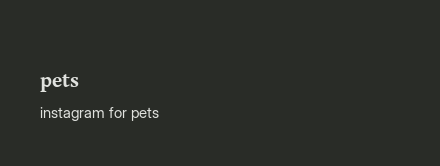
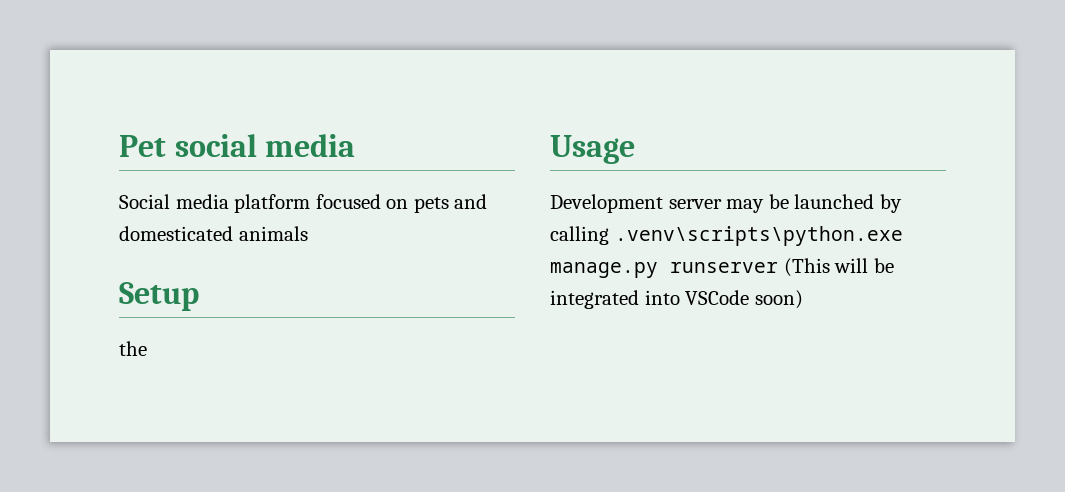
[40,74,79,92] [40,107,160,121] pets // instagram for pets -> [119,134,356,157] [119,194,488,213] [119,226,308,241] [119,282,199,311] [119,341,147,356] [550,135,635,164] [550,194,902,213] [550,226,903,246] [550,258,894,278] [550,290,803,309] Pet social media // Social media platform focused on pets and domesticated animals // Setup // the // Usage // Development server may be launched by calling .venv\scripts\python.exe manage.py runserver (This will be integrated into VSCode soon)

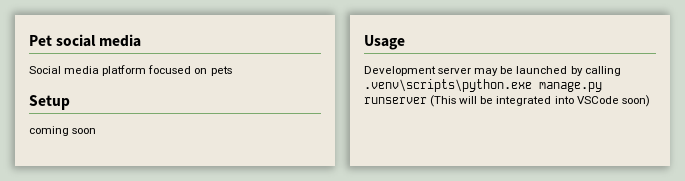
[454,194,488,209] [119,226,308,241] and domesticated animals -> (232, 71) none
[119,341,147,356] the -> [29,126,97,136] coming soon

